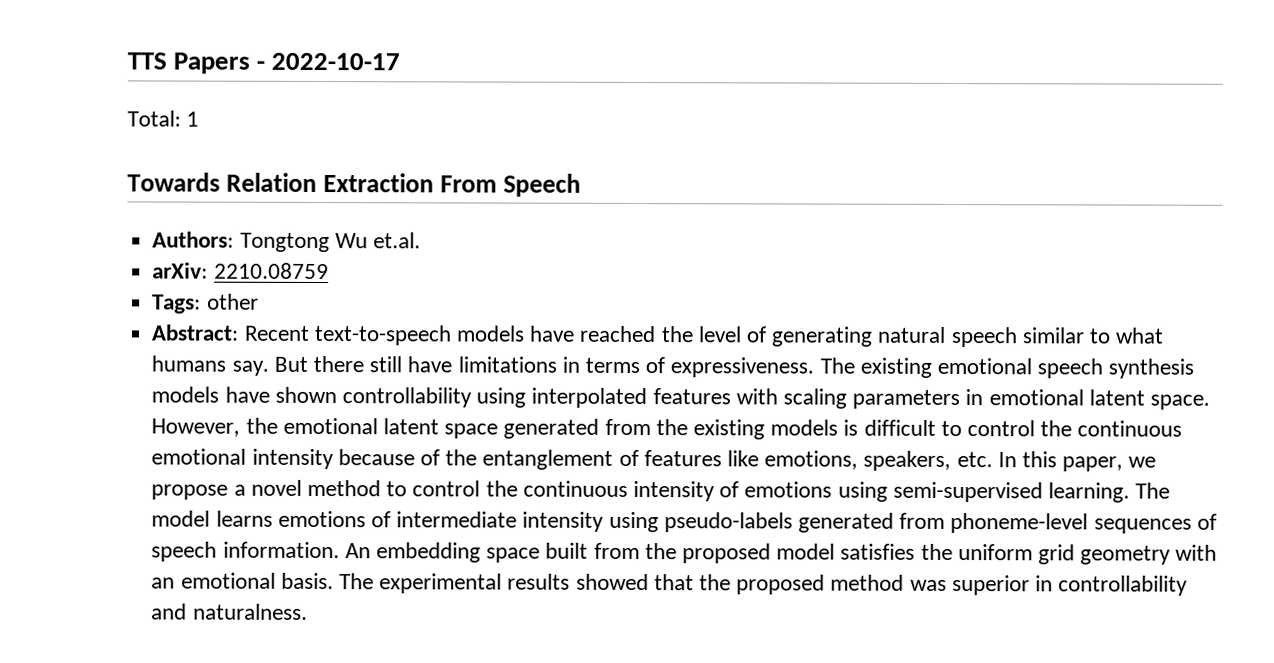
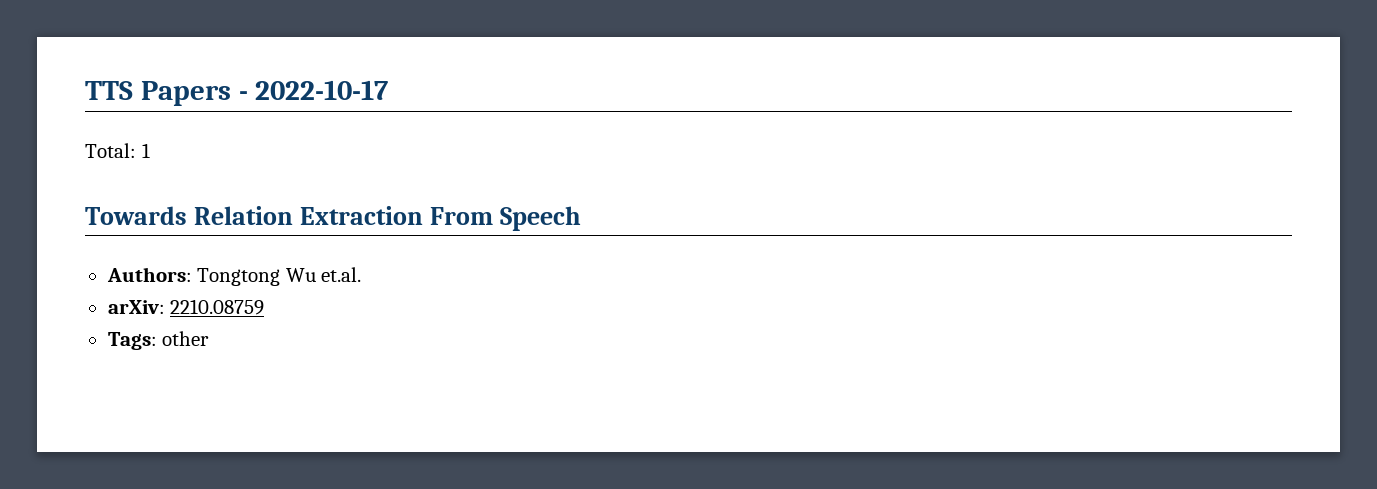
[151,324,1165,348] [151,355,1195,379] [151,386,1211,410] [151,417,1183,440] [151,448,1157,472] [151,479,1171,503] [151,510,1217,534] [151,541,1218,565] [151,572,1189,596] [151,603,308,620] // Abstract: Recent text-to-speech models have reached the level of generating natural speech similar to what humans say. But there still have limitations in terms of expressiveness. The existing emotional speech synthesis models have shown controllability using interpolated features with scaling parameters in emotional latent space. However, the emotional latent space generated from the existing models is difficult to control the continuous emotional intensity because of the entanglement of features like emotions, speakers, etc. In this paper, we propose a novel method to control the continuous intensity of emotions using semi-supervised learning. The model learns emotions of intermediate intensity using pseudo-labels generated from phoneme-level sequences of speech information. An embedding space built from the proposed model satisfies the uniform grid geometry with an emotional basis. The experimental results showed that the proposed method was superior in controllability and naturalness. -> (210, 338) none

